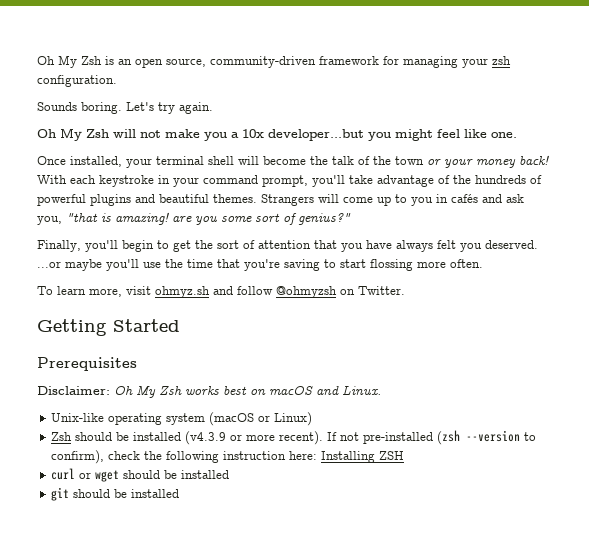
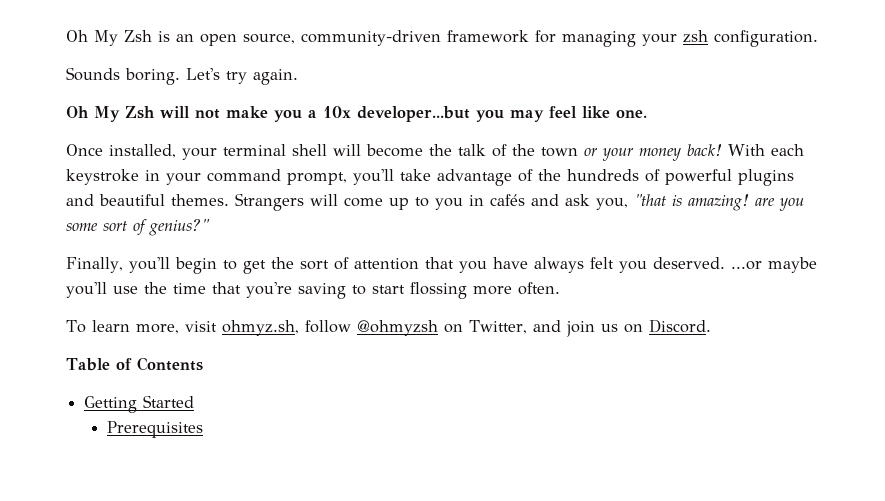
[395,129,433,141] might -> [509,110,544,122] may
[155,286,233,298] ohmyz.sh and -> [221,320,299,336] ohmyz.sh,
[358,286,405,295] [37,319,180,336] [37,357,137,371] [37,385,381,398] [51,412,313,426] [51,430,537,445] [51,450,405,464] [51,468,230,482] [51,487,180,501] Twitter. // Getting Started // Prerequisites // Disclaimer: Oh My Zsh works best on macOS and Linux. // Unix-like operating system (macOS or Linux) // Zsh should be installed (v4.3.9 or more recent). If not pre-installed (zsh --version to confirm), check the following instruction here: Installing ZSH // curl or wget should be installed // git should be installed -> [468,319,711,337] [66,357,203,371] [84,395,195,413] [106,421,203,438] Twitter, and join us on Discord. // Table of Contents // Getting Started // Prerequisites

